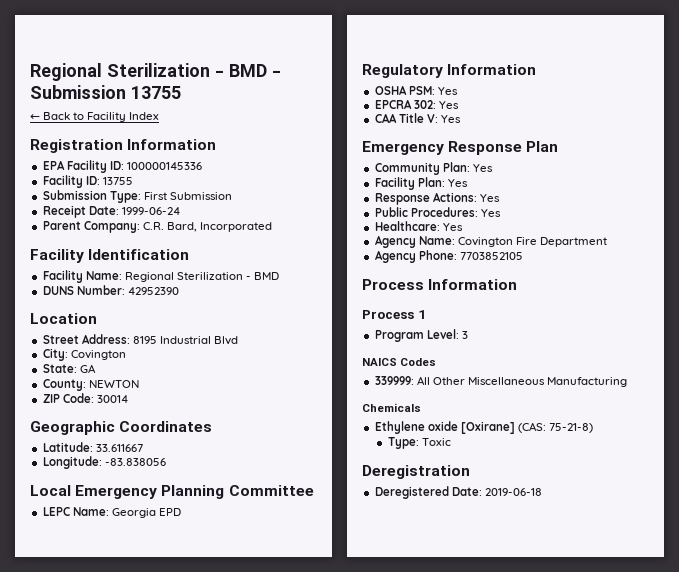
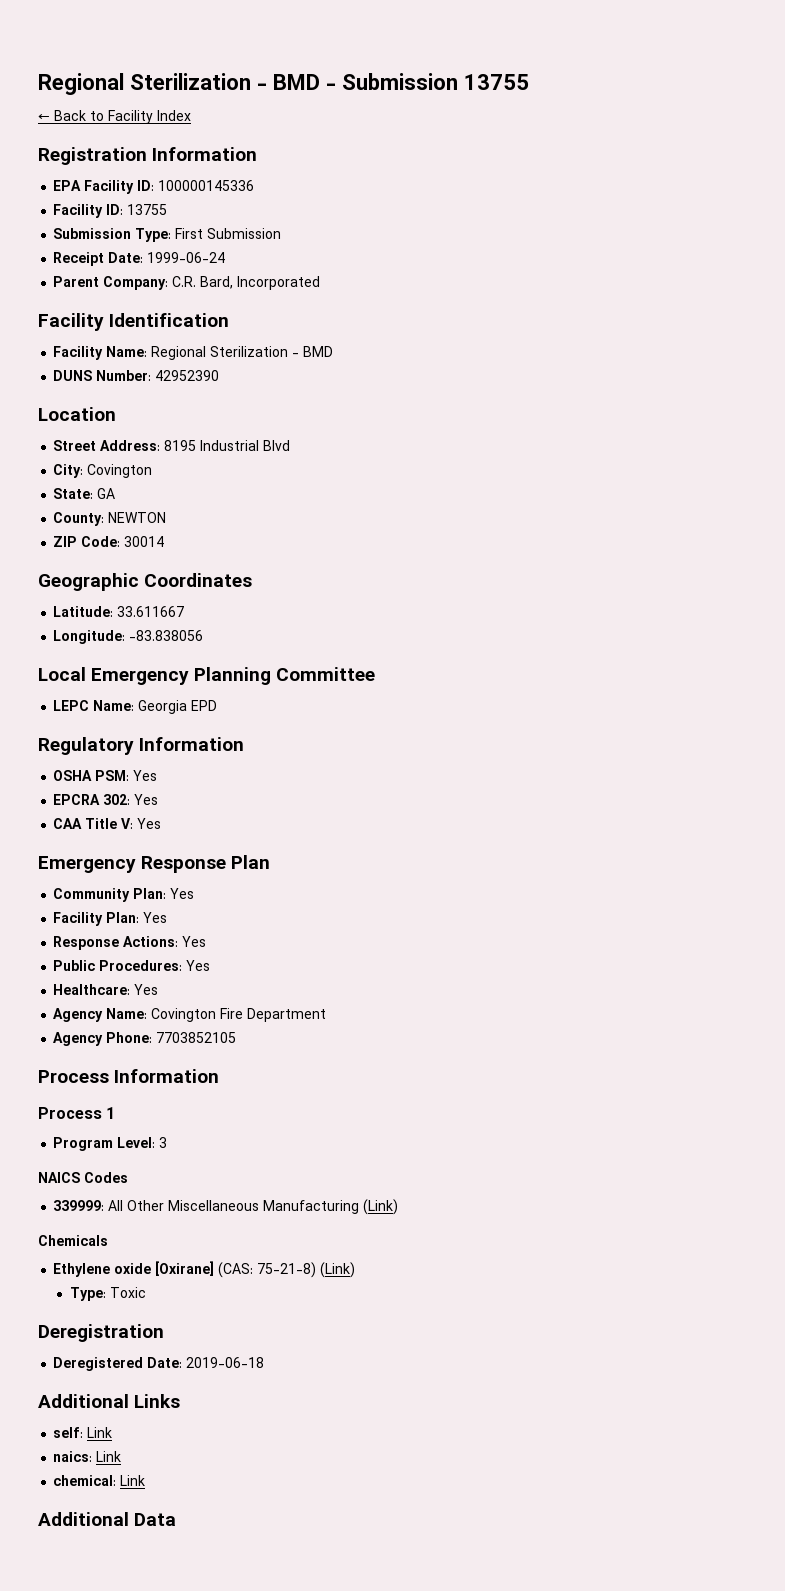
(628, 382) none -> [363,1199,399,1215] (Link)
(594, 428) none -> [320,1262,356,1278] (Link)
(542, 492) none -> [38,1394,181,1408] [53,1427,113,1438] [53,1451,122,1462] [53,1475,146,1486] [38,1512,177,1526] // Additional Links // self: Link // naics: Link // chemical: Link // Additional Data

